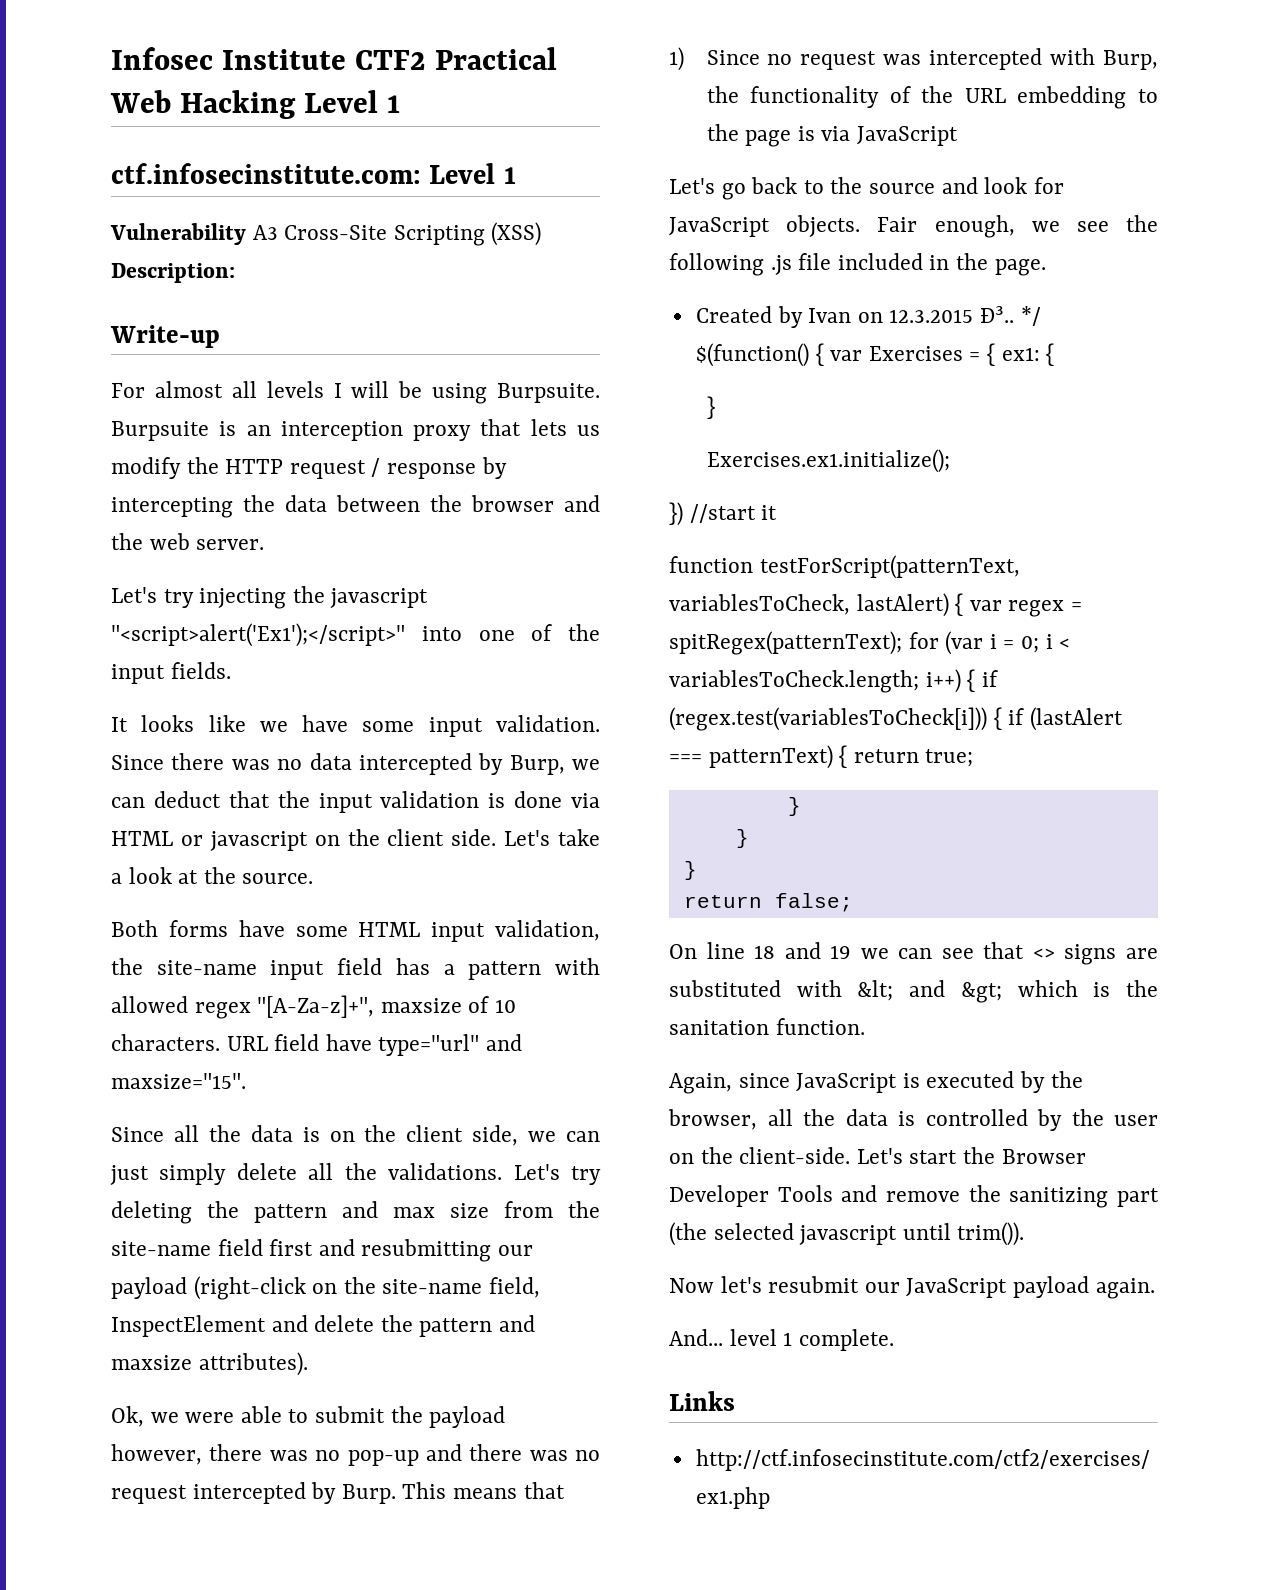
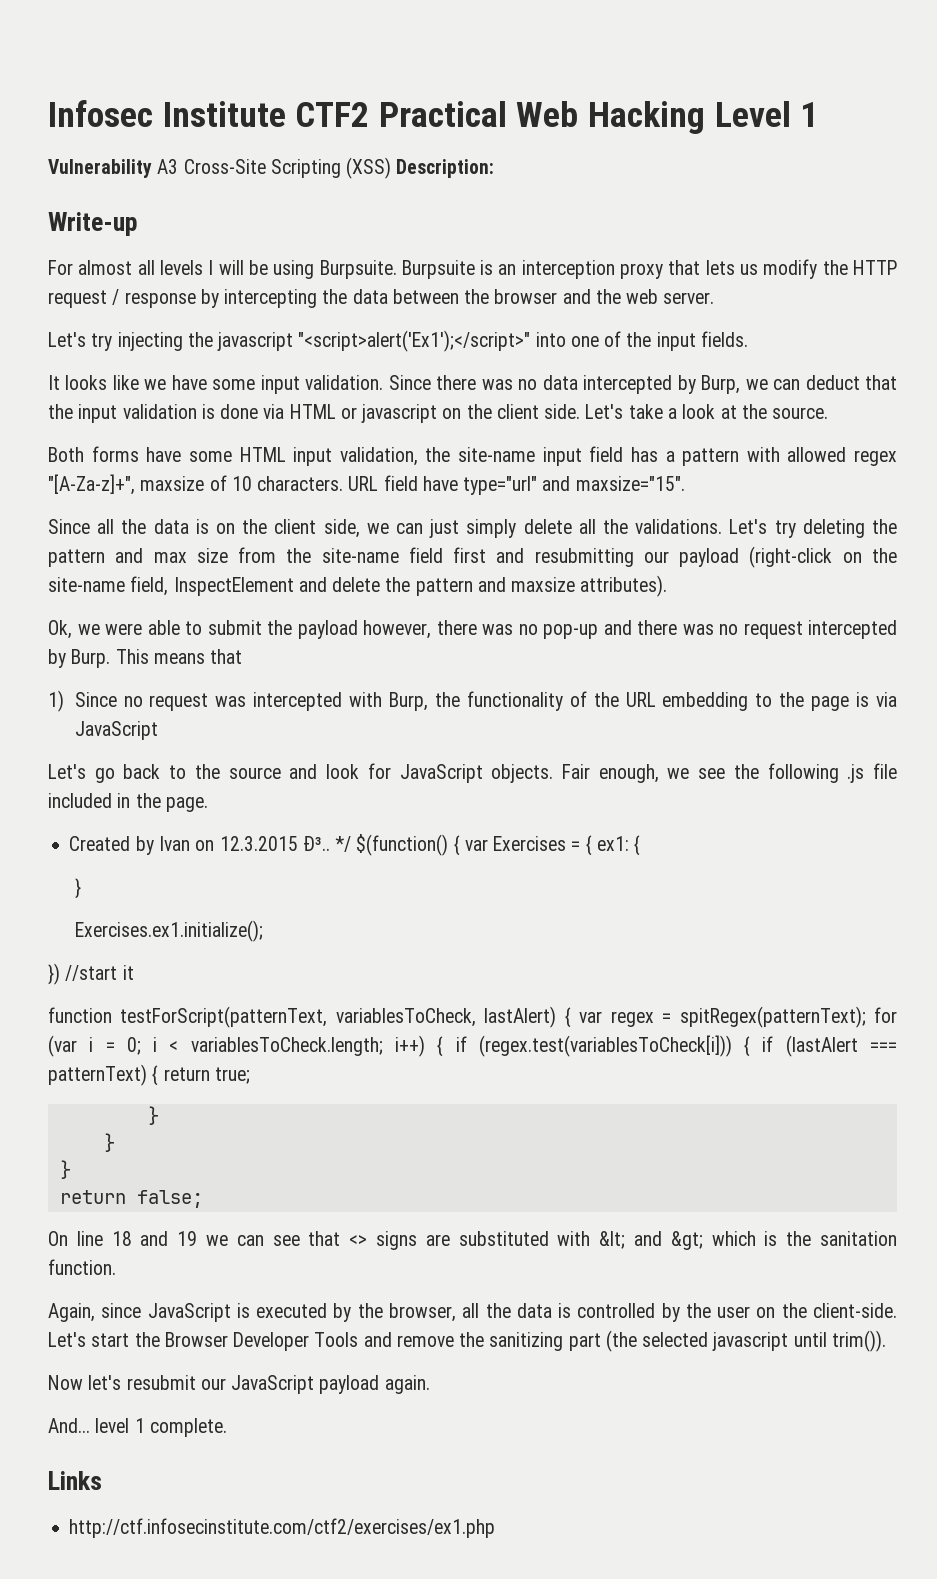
[111,163,516,184] // ctf.infosecinstitute.com: Level 1 -> (819, 114) none

